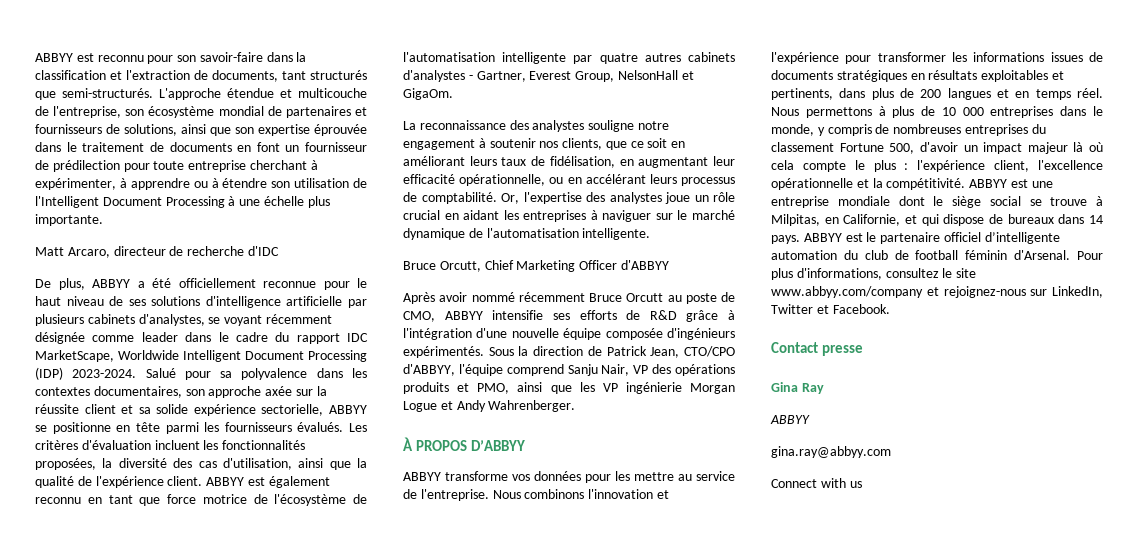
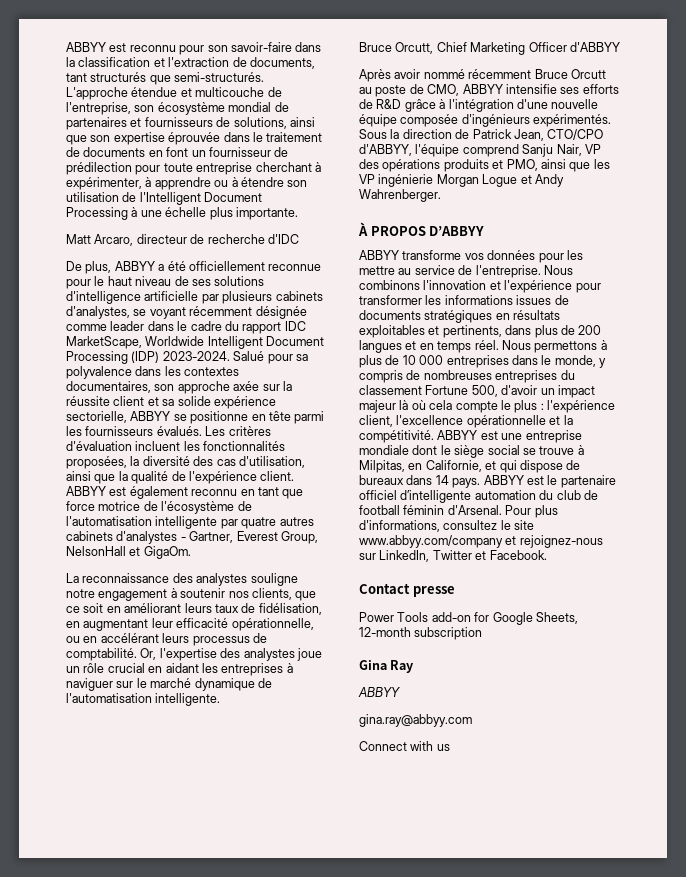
(863, 350) none -> [359,612,578,625] [359,627,483,640] // Power Tools add-on for Google Sheets, 12-month subscription

